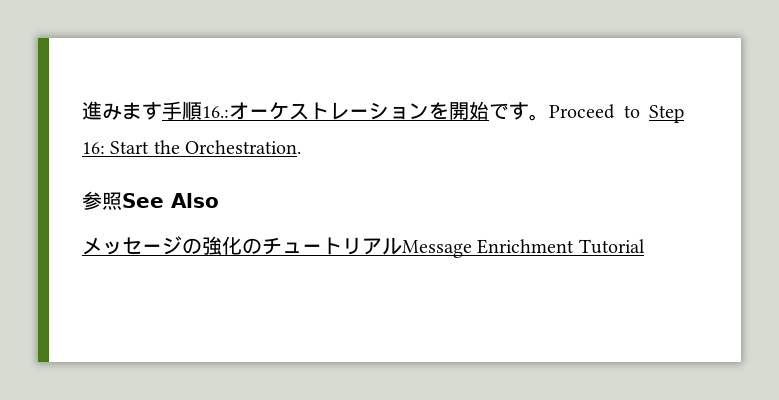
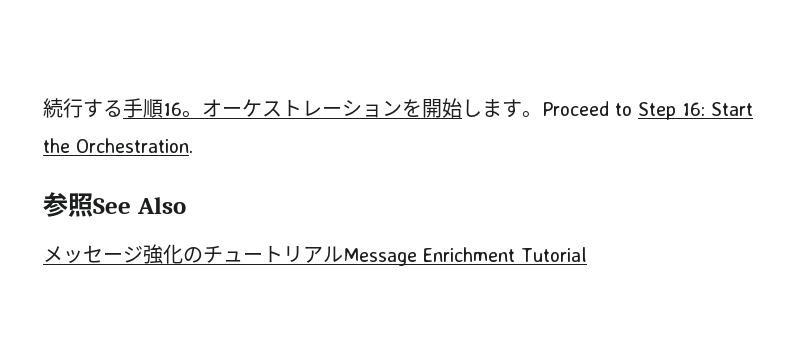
[82,101,229,120] 進みます手順16.: -> [43,98,202,118] 続行する手順16。
[489,103,509,120] で -> [462,99,502,117] しま
[182,238,202,254] の -> (143, 254) none

